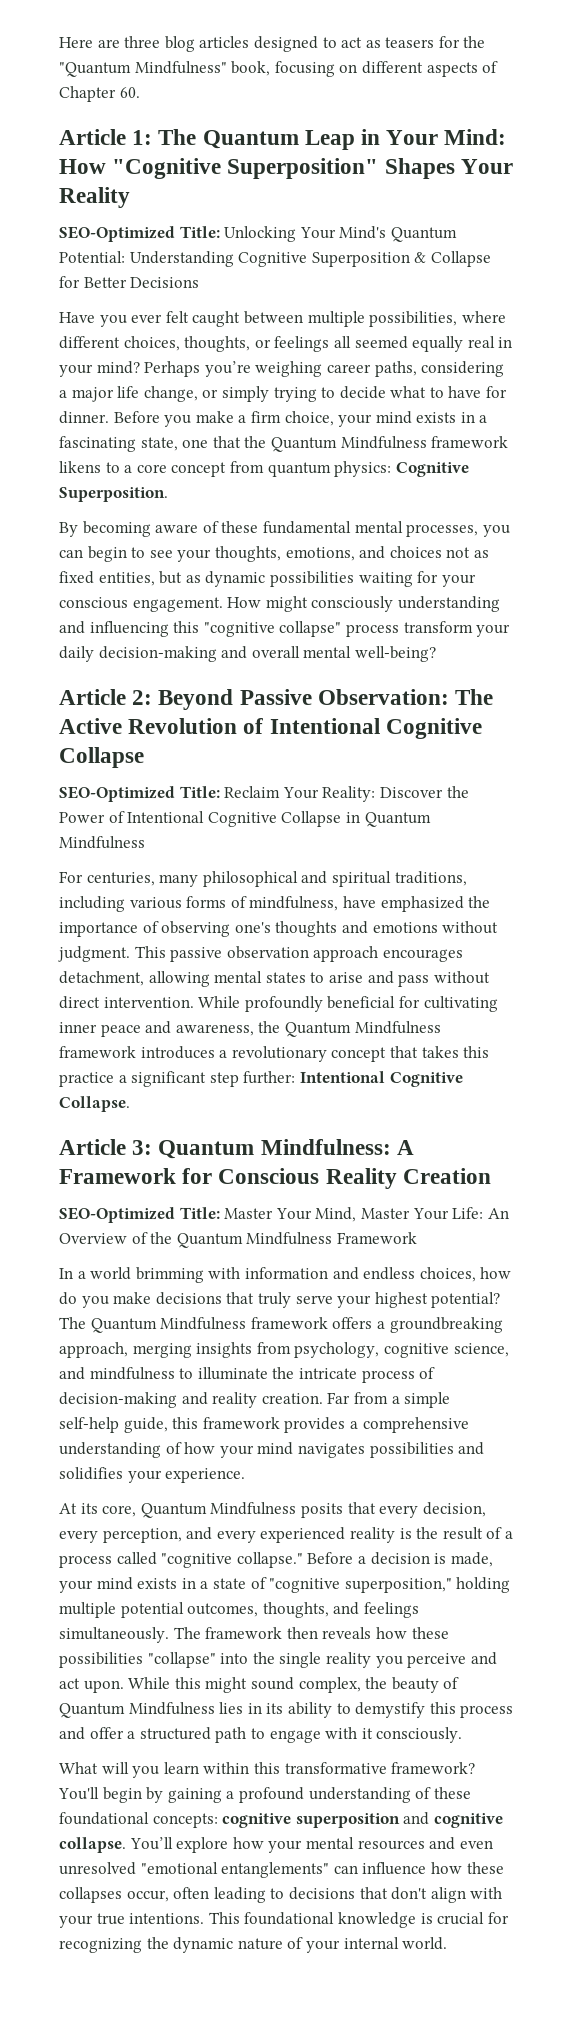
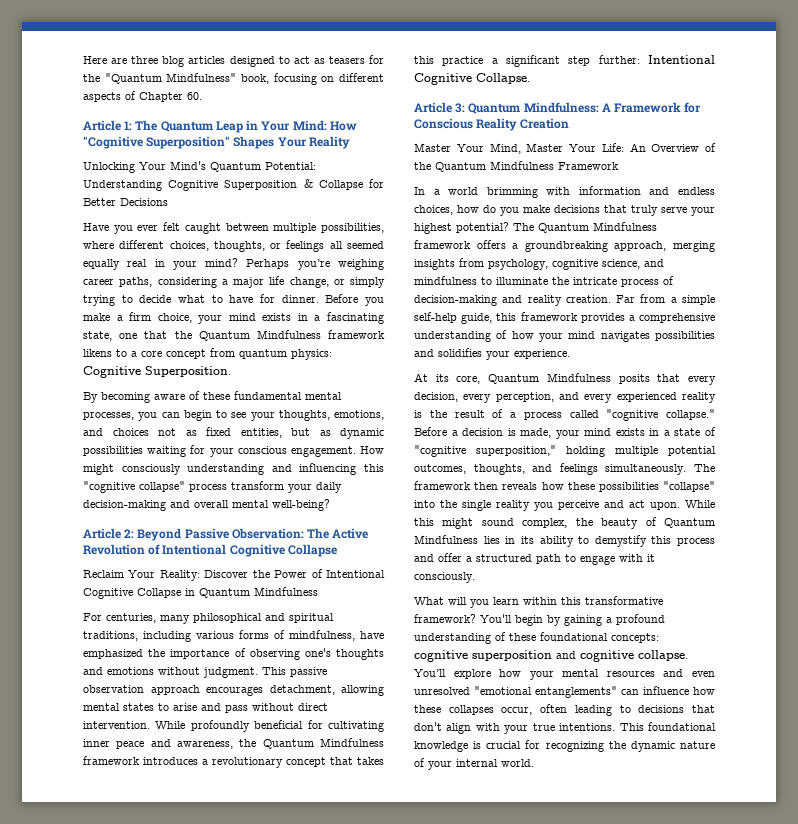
[59,226,220,242] SEO-Optimized Title: -> (350, 142) none
[59,786,220,802] SEO-Optimized Title: -> (337, 550) none
[59,1207,220,1223] SEO-Optimized Title: -> (570, 123) none

